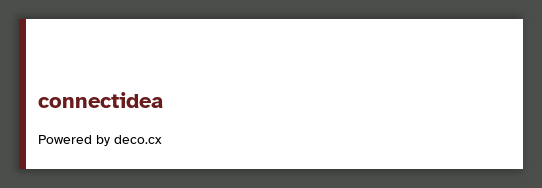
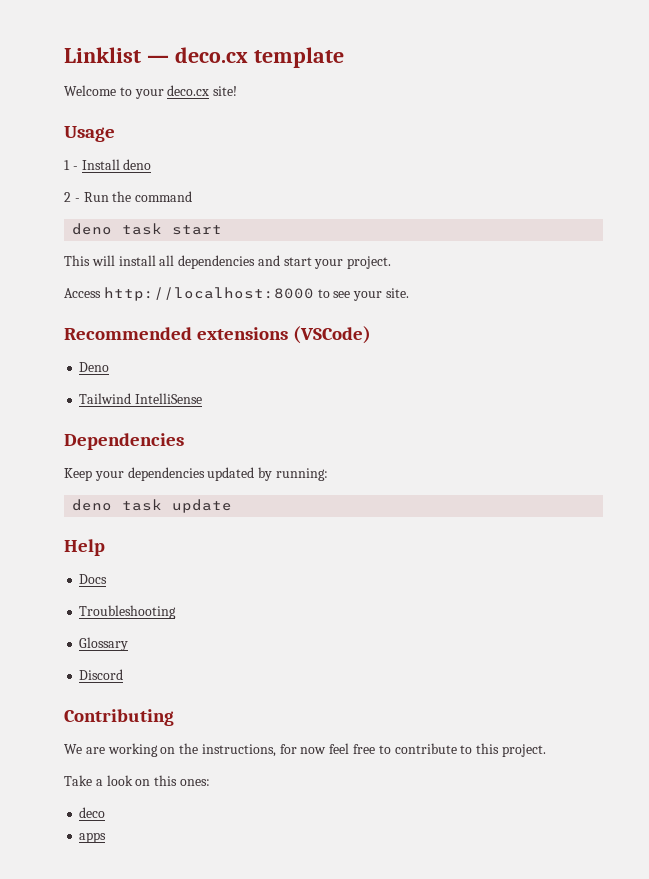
[38,92,163,108] [38,135,162,146] connectidea // Powered by deco.cx -> [64,47,344,68] [64,85,238,99] [64,126,115,142] [64,159,152,170] [64,191,193,202] [72,223,223,235] [64,255,392,269] [64,287,409,301] [64,326,372,344] [79,362,110,372] [79,393,203,404] [64,433,184,450] [64,467,328,481] [72,499,233,513] [64,539,105,556] [79,574,108,584] [79,605,177,619] [79,637,129,651] [79,669,124,680] [64,709,174,726] [64,743,546,757] [64,775,210,786] [79,807,106,818] [79,832,107,843] Linklist — deco.cx template // Welcome to your deco.cx site! // Usage // 1 - Install deno // 2 - Run the command // deno task start // This will install all dependencies and start your project. // Access http://localhost:8000 to see your site. // Recommended extensions (VSCode) // Deno // Tailwind IntelliSense // Dependencies // Keep your dependencies updated by running: // deno task update // Help // Docs // Troubleshooting // Glossary // Discord // Contributing // We are working on the instructions, for now feel free to contribute to this project. // Take a look on this ones: // deco // apps

